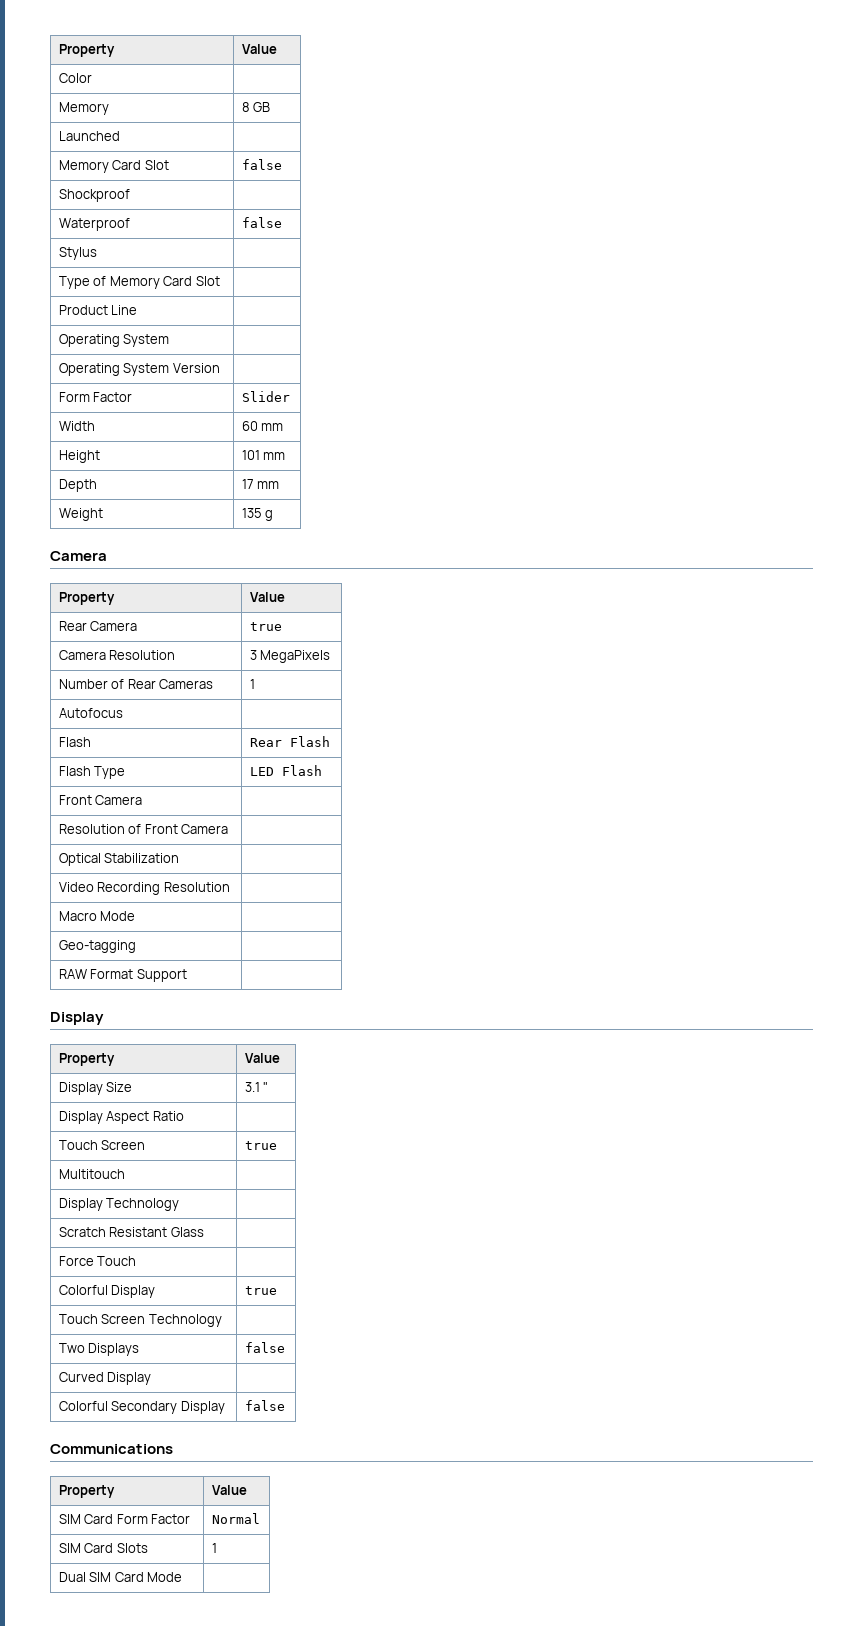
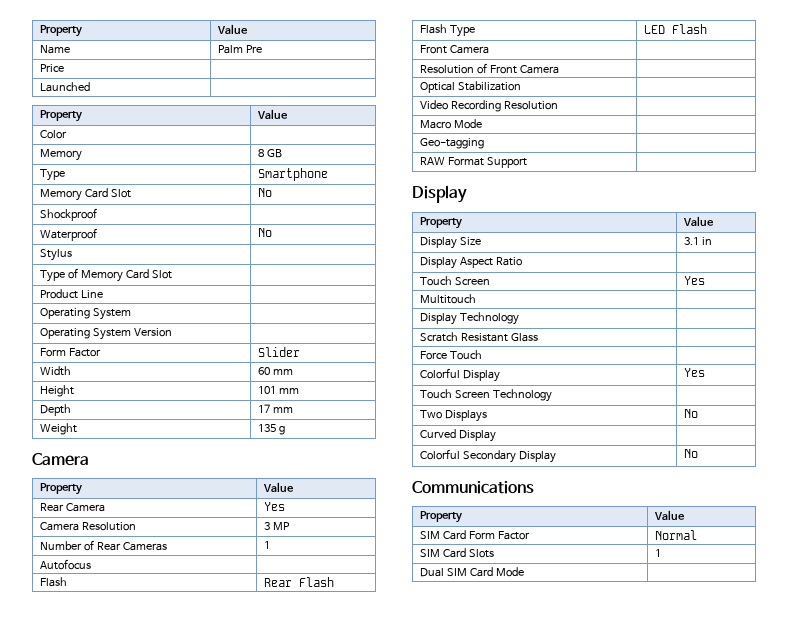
[58,44,115,57] [241,44,277,54] Property | Value -> [39,25,82,37] [216,24,248,34] [39,45,70,54] [217,45,262,54] [39,64,64,72] [39,82,90,92] [39,110,82,122] [256,109,288,119] Property | Value // Name | Palm Pre // Price | // Launched | // Property | Value
[58,131,120,141] [58,160,169,173] [241,159,282,170] Launched | // Memory Card Slot | false -> [39,169,65,181] [257,168,328,181] [39,188,131,201] [257,188,272,197] Type | Smartphone // Memory Card Slot | No
[241,217,282,228] false -> [257,228,272,237] No
[249,622,282,631] true -> [263,502,285,511] Yes
[260,650,331,663] MegaPixels -> [272,522,290,530] MP
[263,1082,269,1092] " -> [701,237,712,245] in
[244,1141,277,1150] true -> [683,276,705,285] Yes
[244,1286,277,1295] true -> [683,368,705,377] Yes
[244,1342,285,1353] false -> [683,409,698,418] No
[244,1400,285,1411] false -> [683,449,698,458] No

